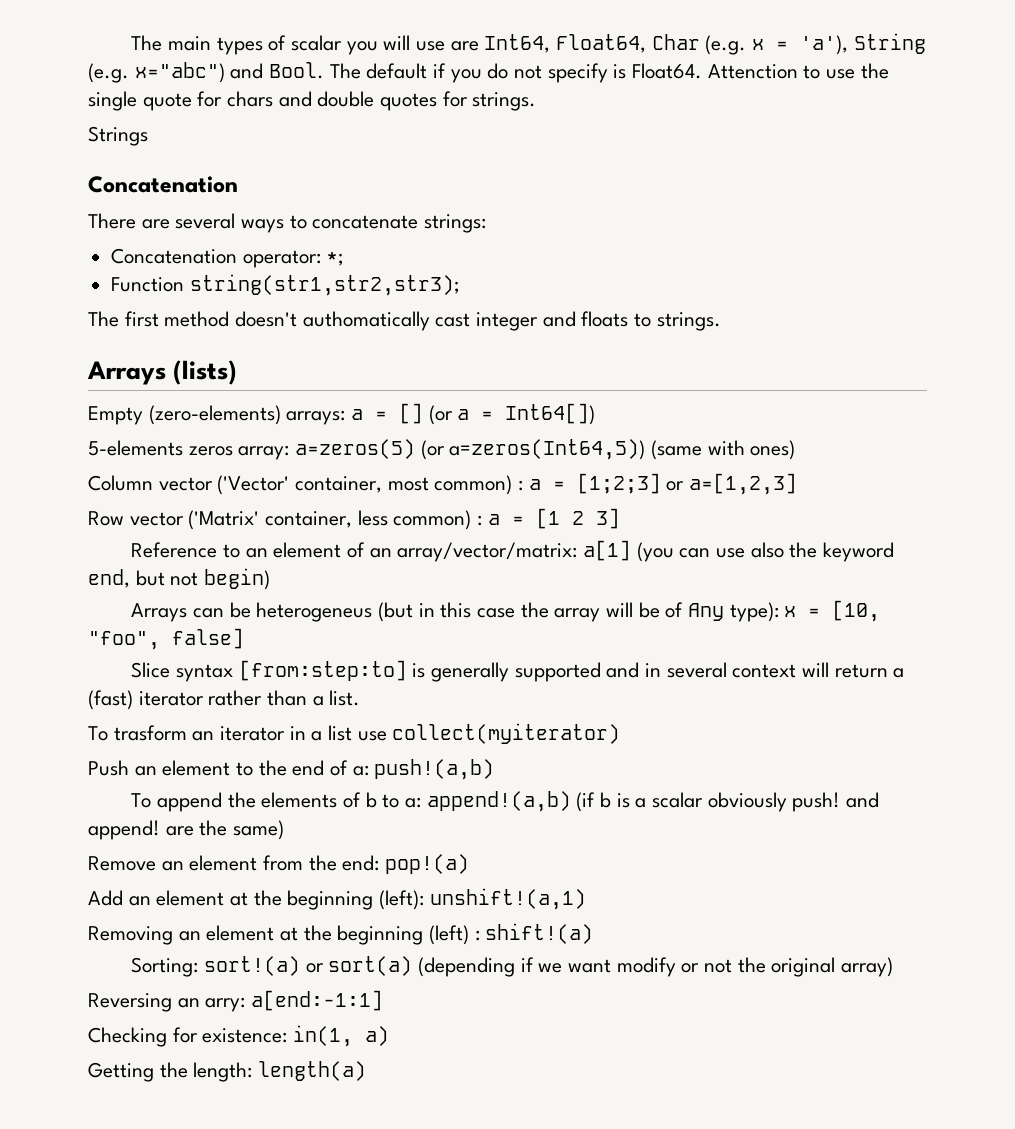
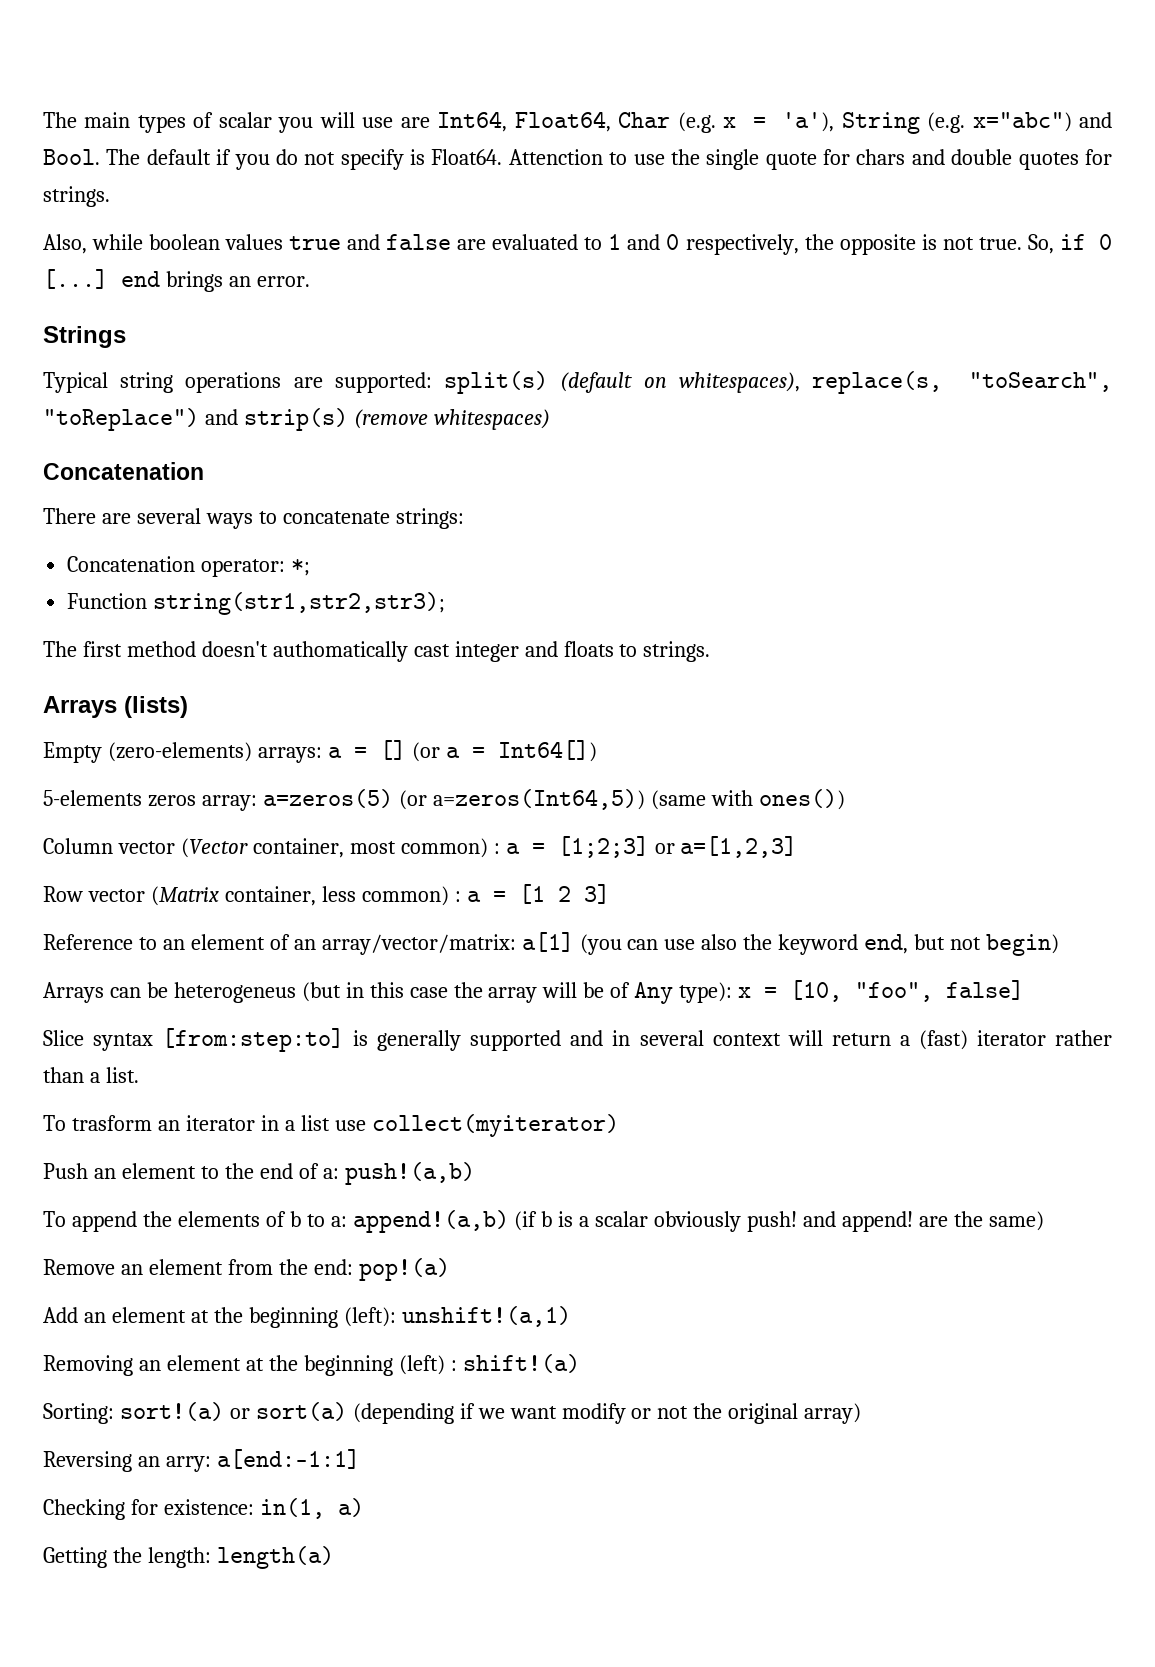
[88,126,148,146] Strings -> [43,234,1112,255] [43,269,310,292] [43,326,126,348] [43,371,1112,394] [43,408,550,431] Also, while boolean values true and false are evaluated to 1 and 0 respectively, the opposite is not true. So, if 0 [...] end brings an error. // Strings // Typical string operations are supported: split(s) (default on whitespaces), replace(s, "toSearch", "toReplace") and strip(s) (remove whitespaces)
[750,440,796,460] ones) -> [758,789,845,810] ones())
[217,475,290,495] ('Vector' -> [180,838,248,858] (Vector
[188,510,260,530] ('Matrix' -> [150,886,219,906] (Matrix

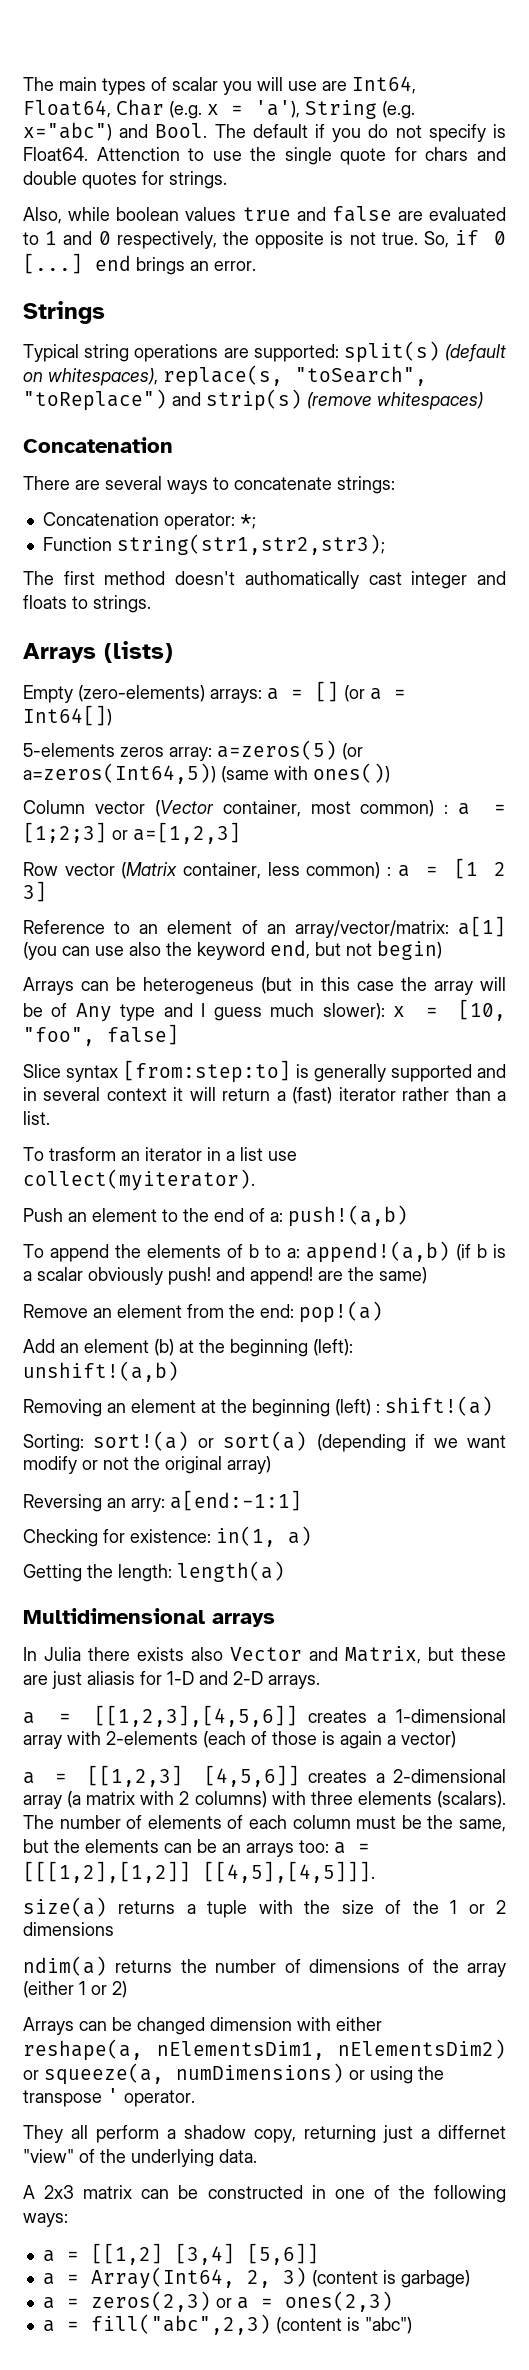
[679,982,733,1003] type): -> [120,1003,385,1021] type and I guess much slower):
(781, 1039) none -> [173,1087,184,1101] it
[371,1114,619,1137] collect(myiterator) -> [23,1169,255,1191] collect(myiterator).
(186, 1315) none -> [154,1339,174,1356] (b)
[401,1306,571,1327] unshift!(a,1) -> [23,1361,179,1382] unshift!(a,b)
(334, 1557) none -> [23,1608,275,1627] [23,1646,506,1664] [23,1671,320,1689] [23,1705,506,1727] [23,1731,456,1749] [23,1765,506,1787] [23,1791,506,1809] [23,1815,507,1832] [23,1839,370,1857] [23,1861,375,1883] [23,1897,506,1918] [23,1922,114,1936] [23,1956,506,1977] [23,1981,127,1998] [23,2017,382,2035] [23,2039,506,2061] [23,2063,444,2085] [23,2088,195,2107] [23,2125,506,2143] [23,2149,257,2167] [23,2185,507,2203] [23,2213,68,2227] [42,2243,319,2265] [42,2267,470,2289] [42,2291,393,2312] [42,2314,412,2335] // Multidimensional arrays // In Julia there exists also Vector and Matrix, but these are just aliasis for 1-D and 2-D arrays. // a = [[1,2,3],[4,5,6]] creates a 1-dimensional array with 2-elements (each of those is again a vector) // a = [[1,2,3] [4,5,6]] creates a 2-dimensional array (a matrix with 2 columns) with three elements (scalars). The number of elements of each column must be the same, but the elements can be an arrays too: a = [[[1,2],[1,2]] [[4,5],[4,5]]]. // size(a) returns a tuple with the size of the 1 or 2 dimensions // ndim(a) returns the number of dimensions of the array (either 1 or 2) // Arrays can be changed dimension with either reshape(a, nElementsDim1, nElementsDim2) or squeeze(a, numDimensions) or using the transpose ' operator. // They all perform a shadow copy, returning just a differnet "view" of the underlying data. // A 2x3 matrix can be constructed in one of the following ways: // a = [[1,2] [3,4] [5,6]] // a = Array(Int64, 2, 3) (content is garbage) // a = zeros(2,3) or a = ones(2,3) // a = fill("abc",2,3) (content is "abc")

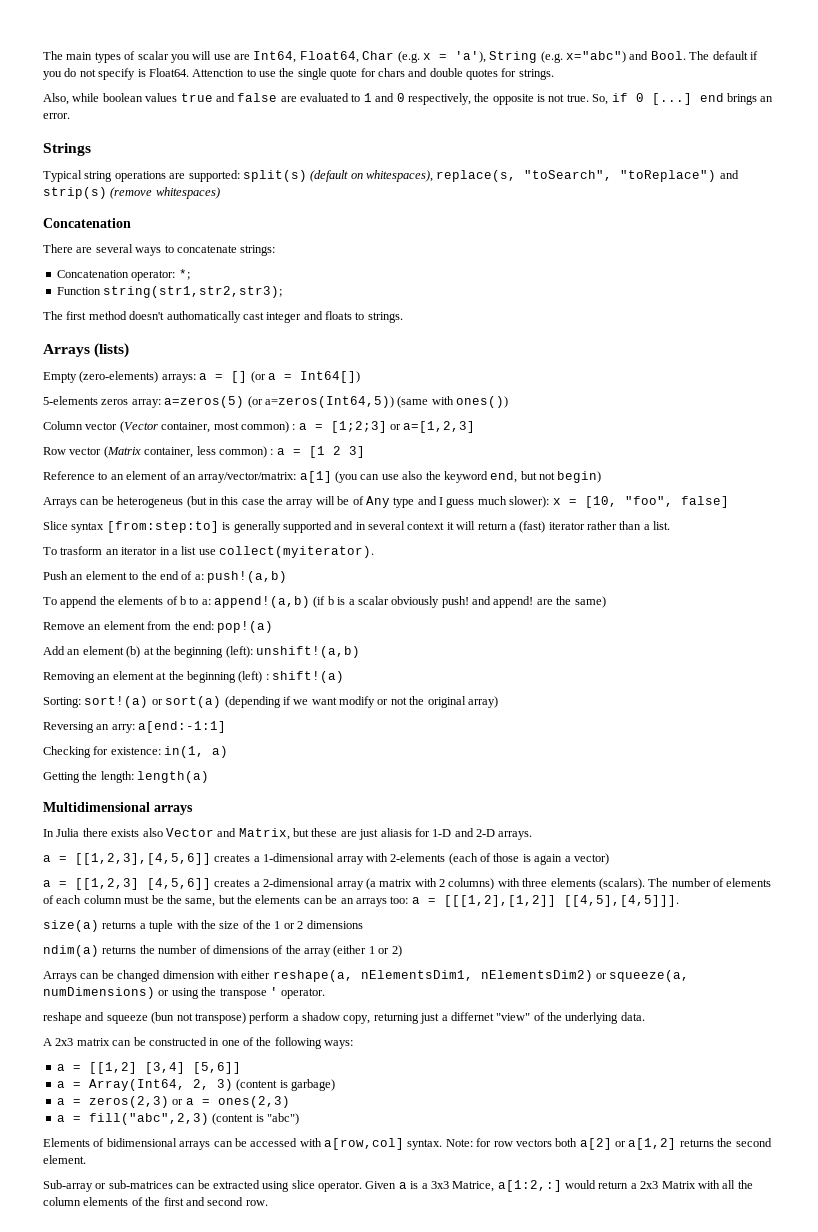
[23,2125,88,2143] They all -> [43,1012,246,1024] reshape and squeeze (bun not transpose)
(412, 2325) none -> [43,1138,772,1150] [43,1155,86,1164] [43,1180,753,1192] [43,1197,268,1206] // Elements of bidimensional arrays can be accessed with a[row,col] syntax. Note: for row vectors both a[2] or a[1,2] returns the second element. // Sub-array or sub-matrices can be extracted using slice operator. Given a is a 3x3 Matrice, a[1:2,:] would return a 2x3 Matrix with all the column elements of the first and second row.

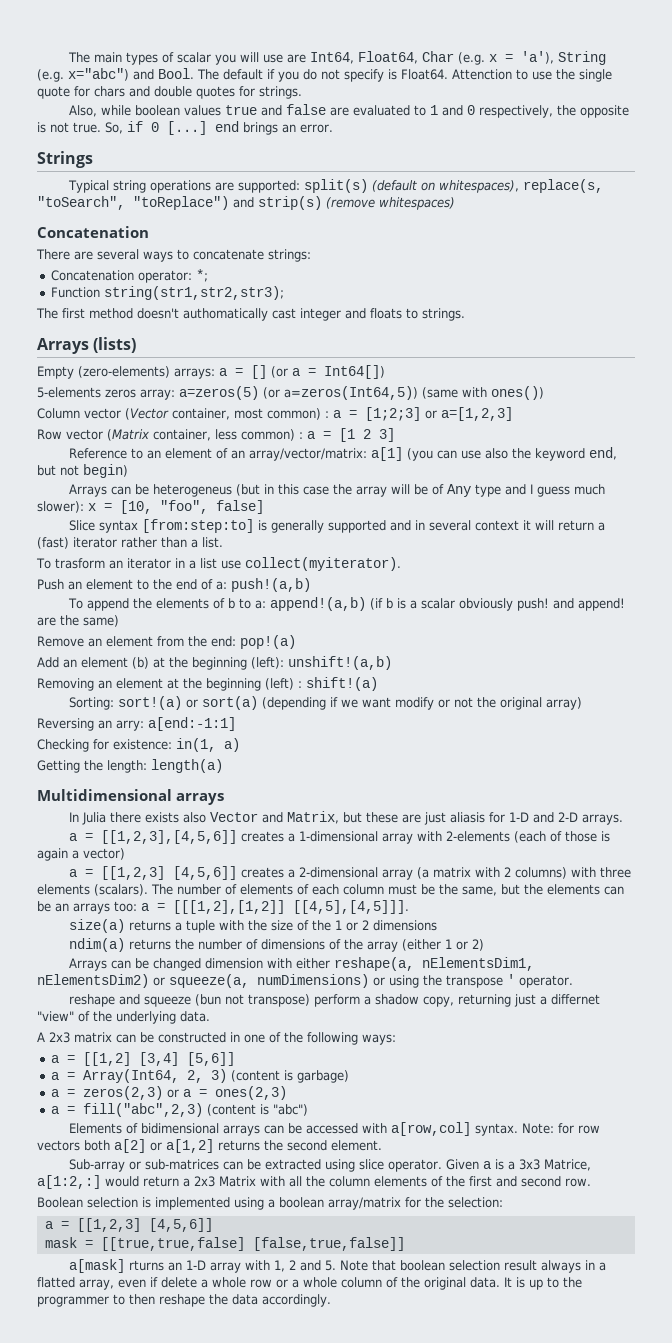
(268, 1203) none -> [37,1197,503,1210] [44,1218,213,1232] [44,1237,405,1251] [69,1259,607,1273] [37,1277,582,1290] [37,1294,331,1307] // Boolean selection is implemented using a boolean array/matrix for the selection: // a = [[1,2,3] [4,5,6]] // mask = [[true,true,false] [false,true,false]] // a[mask] rturns an 1-D array with 1, 2 and 5. Note that boolean selection result always in a flatted array, even if delete a whole row or a whole column of the original data. It is up to the programmer to then reshape the data accordingly.

